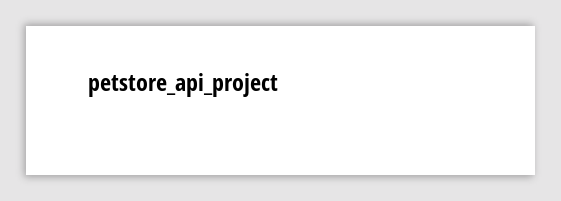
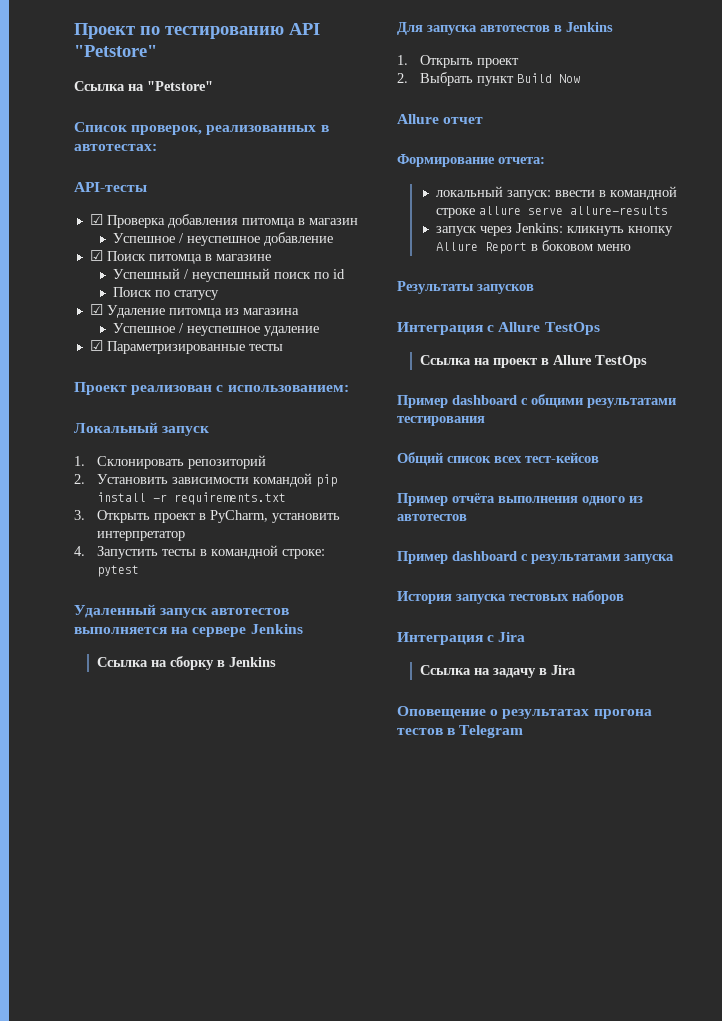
[88,73,278,97] petstore_api_project -> [74,23,320,39] [74,45,157,57] [74,81,213,91] [74,122,329,135] [74,144,157,151] [74,182,147,192] [89,214,358,228] [113,232,334,246] [89,250,271,264] [113,268,346,282] [113,287,220,300] [89,304,299,318] [113,323,320,336] [89,340,283,354] [74,382,349,395] [74,422,210,436] [74,455,267,469] [74,473,338,487] [97,492,287,505] [74,510,341,523] [97,531,186,541] [74,545,326,559] [97,565,140,577] [74,604,290,618] [74,624,303,637] [97,656,277,670] [397,22,613,35] [397,55,520,68] [397,72,581,86] [397,114,484,124] [397,154,545,167] [436,186,678,200] [436,206,669,218] [436,223,674,236] [436,240,632,254] [397,281,534,294] [397,322,600,335] [420,355,648,368] [397,394,676,408] [397,416,485,426] [397,452,599,466] [397,493,643,506] [397,514,467,521] [397,551,674,564] [397,590,624,604] [397,632,526,645] [420,665,577,678] [397,706,652,719] [397,725,524,738] Проект по тестированию API "Petstore" // Ссылка на "Petstore" // Список проверок, реализованных в автотестах: // API-тесты // ☑ Проверка добавления питомца в магазин // Успешное / неуспешное добавление // ☑ Поиск питомца в магазине // Успешный / неуспешный поиск по id // Поиск по статусу // ☑ Удаление питомца из магазина // Успешное / неуспешное удаление // ☑ Параметризированные тесты // Проект реализован с использованием: // Локальный запуск // 1. Склонировать репозиторий // 2. Установить зависимости командой pip install -r requirements.txt // 3. Открыть проект в PyCharm, установить интерпретатор // 4. Запустить тесты в командной строке: pytest // Удаленный запуск автотестов выполняется на сервере Jenkins // Ссылка на сборку в Jenkins // Для запуска автотестов в Jenkins // 1. Открыть проект // 2. Выбрать пункт Build Now // Allure отчет // Формирование отчета: // локальный запуск: ввести в командной строке allure serve allure-results // запуск через Jenkins: кликнуть кнопку Allure Report в боковом меню // Результаты запусков // Интеграция с Allure TestOps // Ссылка на проект в Allure TestOps // Пример dashboard с общими результатами тестирования // Общий список всех тест-кейсов // Пример отчёта выполнения одного из автотестов // Пример dashboard с результатами запуска // История запуска тестовых наборов // Интеграция с Jira // Ссылка на задачу в Jira // Оповещение о результатах прогона тестов в Telegram

